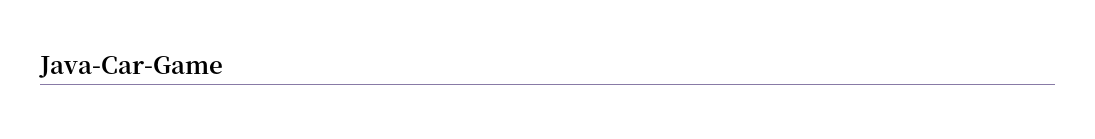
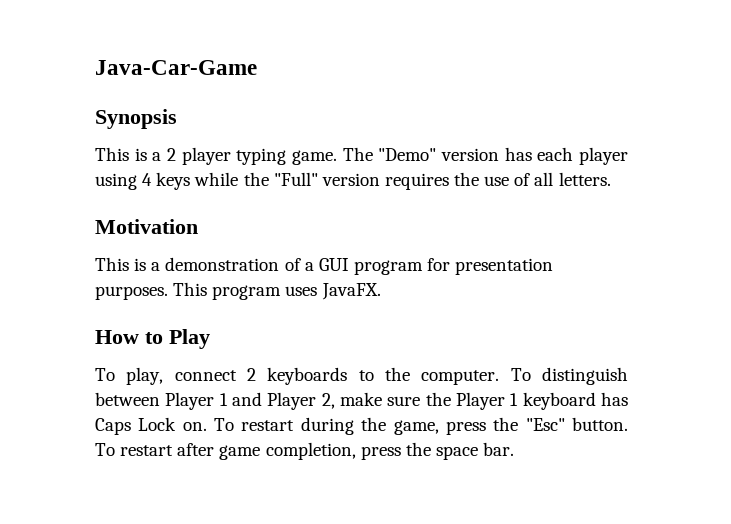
(223, 67) none -> [95,109,177,129] [95,147,628,165] [95,172,611,190] [95,219,198,234] [95,257,554,275] [95,282,381,300] [95,329,210,349] [95,367,628,385] [95,392,628,410] [95,417,628,435] [95,442,515,460] // Synopsis // This is a 2 player typing game. The "Demo" version has each player using 4 keys while the "Full" version requires the use of all letters. // Motivation // This is a demonstration of a GUI program for presentation purposes. This program uses JavaFX. // How to Play // To play, connect 2 keyboards to the computer. To distinguish between Player 1 and Player 2, make sure the Player 1 keyboard has Caps Lock on. To restart during the game, press the "Esc" button. To restart after game completion, press the space bar.

